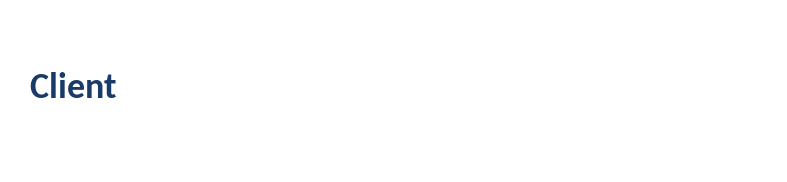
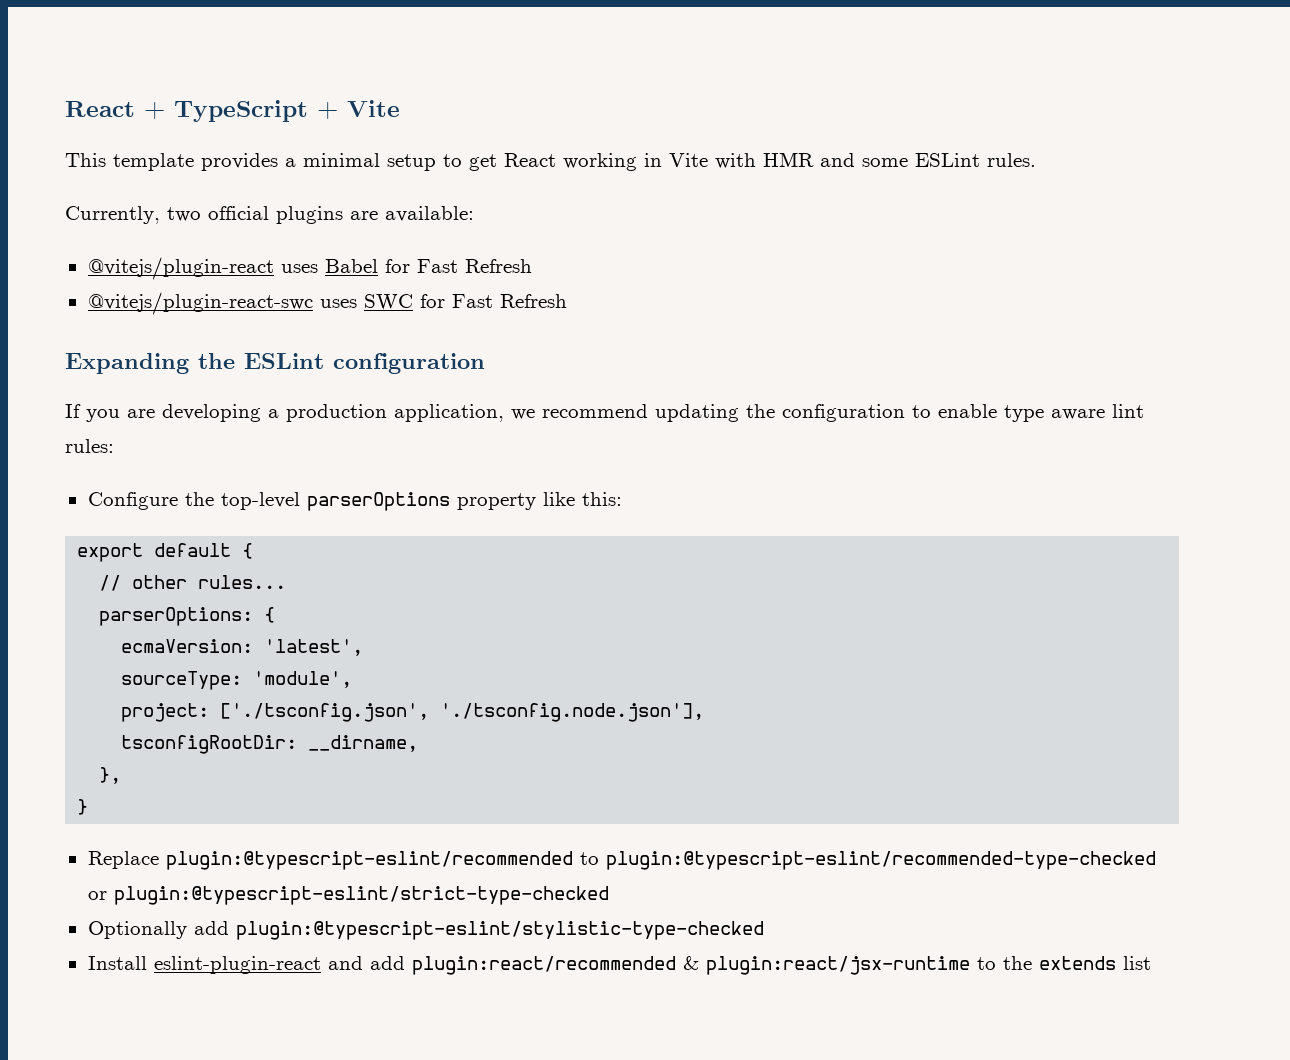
[30,72,116,98] Client -> [65,100,400,122] [65,152,1036,171] [65,206,474,224] [87,257,532,280] [87,292,567,315] [65,353,485,374] [65,404,1144,422] [65,439,114,453] [87,492,622,511] [77,543,254,562] [99,575,287,591] [99,607,276,626] [121,639,364,656] [121,671,353,690] [121,703,705,722] [121,735,419,754] [99,767,122,784] [77,799,89,815] [87,851,1156,870] [87,886,609,905] [87,921,764,940] [87,956,1151,975] React + TypeScript + Vite // This template provides a minimal setup to get React working in Vite with HMR and some ESLint rules. // Currently, two official plugins are available: // @vitejs/plugin-react uses Babel for Fast Refresh // @vitejs/plugin-react-swc uses SWC for Fast Refresh // Expanding the ESLint configuration // If you are developing a production application, we recommend updating the configuration to enable type aware lint rules: // Configure the top-level parserOptions property like this: // export default { // // other rules... // parserOptions: { // ecmaVersion: 'latest', // sourceType: 'module', // project: ['./tsconfig.json', './tsconfig.node.json'], // tsconfigRootDir: __dirname, // }, // } // Replace plugin:@typescript-eslint/recommended to plugin:@typescript-eslint/recommended-type-checked or plugin:@typescript-eslint/strict-type-checked // Optionally add plugin:@typescript-eslint/stylistic-type-checked // Install eslint-plugin-react and add plugin:react/recommended & plugin:react/jsx-runtime to the extends list

